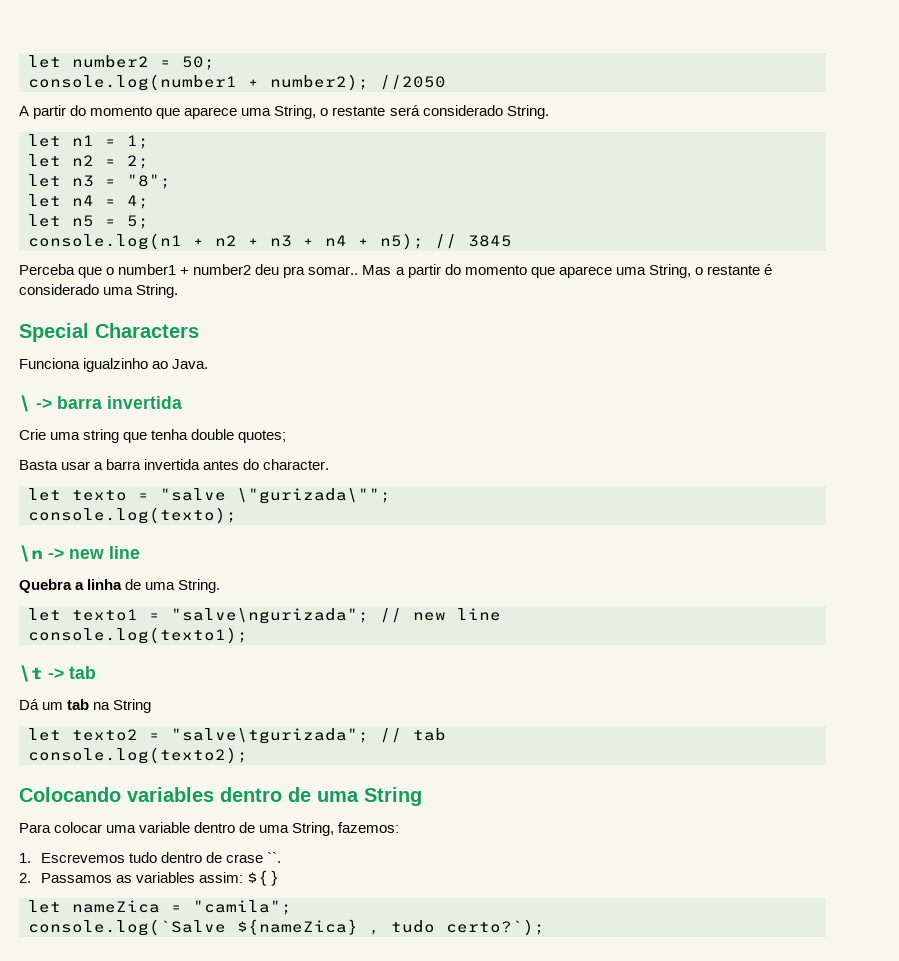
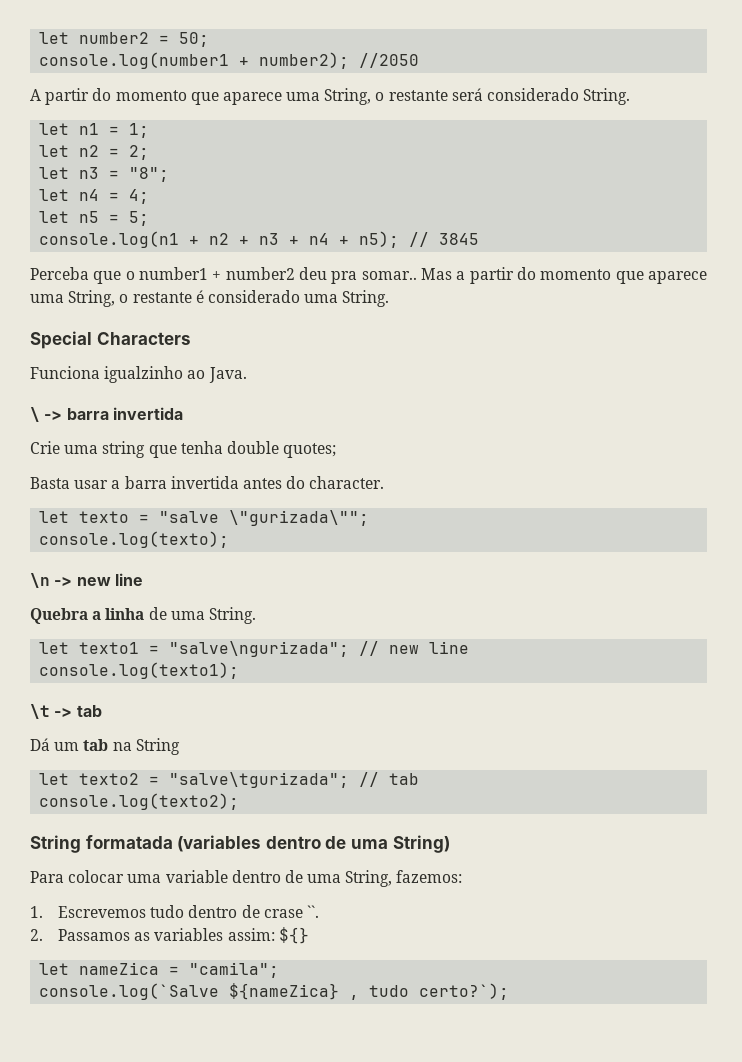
[19,787,422,806] Colocando variables dentro de uma String -> [30,835,450,853] String formatada (variables dentro de uma String)

